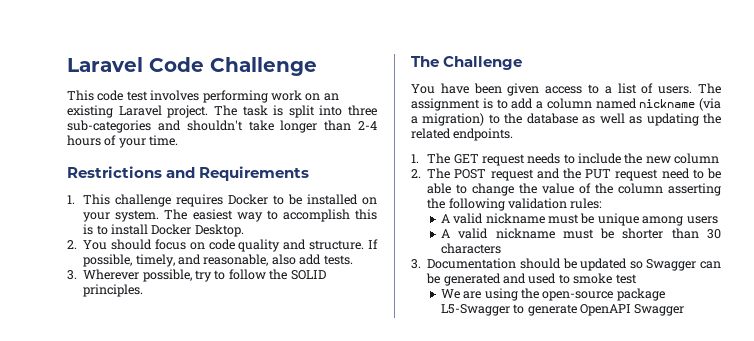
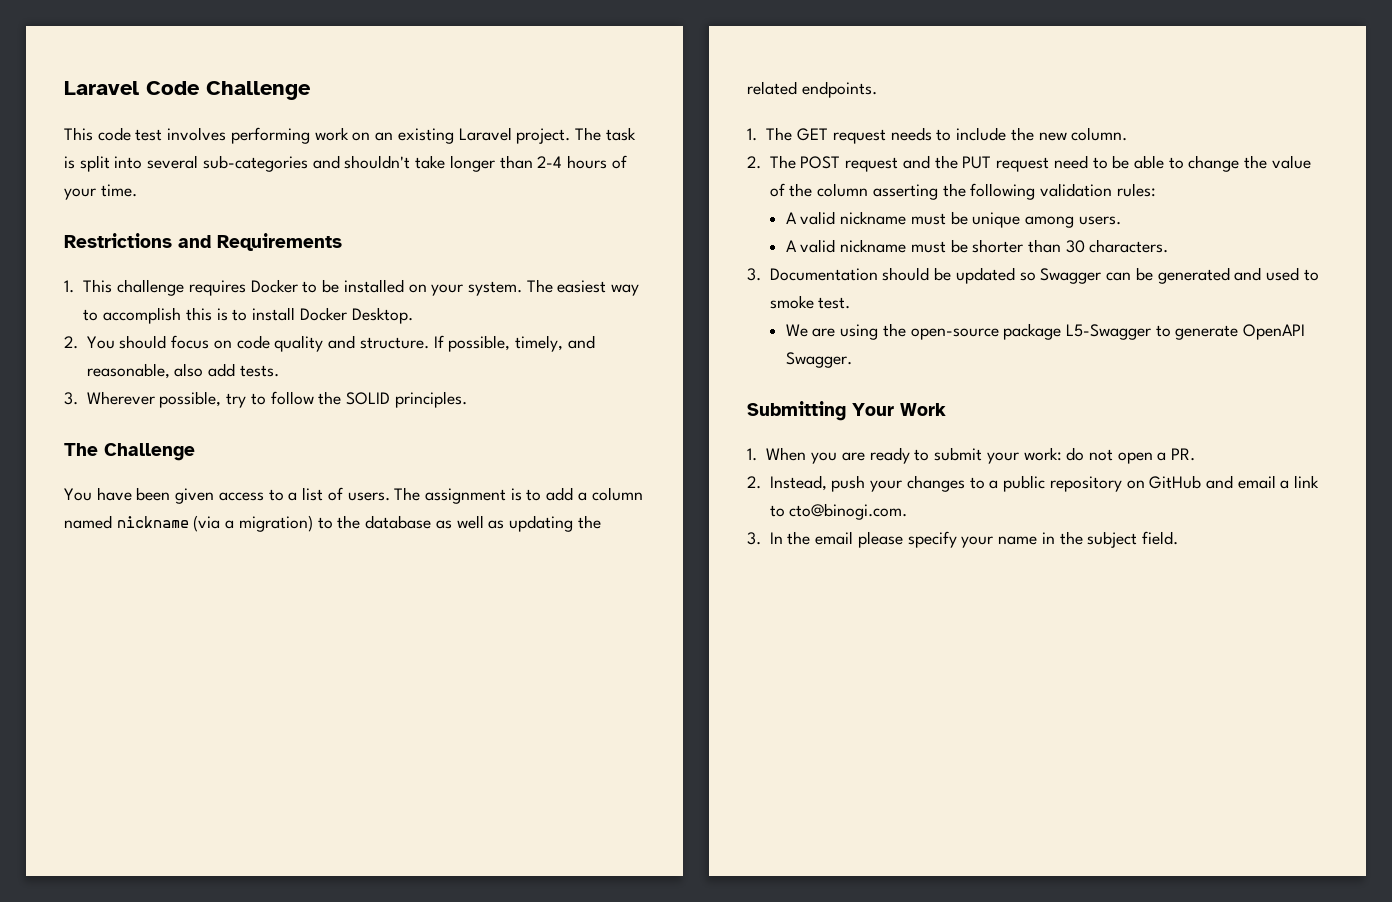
[348,105,377,116] three -> [147,155,199,169] several
[674,153,720,164] column -> [1071,127,1128,141] column.
[686,216,718,224] users -> [1078,216,1121,225] users.
[440,243,501,254] characters -> [1089,239,1169,253] characters.
[615,274,637,284] test -> [818,297,851,309] test.
[634,304,685,316] Swagger -> [785,352,852,368] [747,401,946,421] [747,447,1196,464] [747,475,1320,492] [769,503,908,520] [747,531,1178,548] Swagger. // Submitting Your Work // 1. When you are ready to submit your work: do not open a PR. // 2. Instead, push your changes to a public repository on GitHub and email a link to cto@binogi.com. // 3. In the email please specify your name in the subject field.

